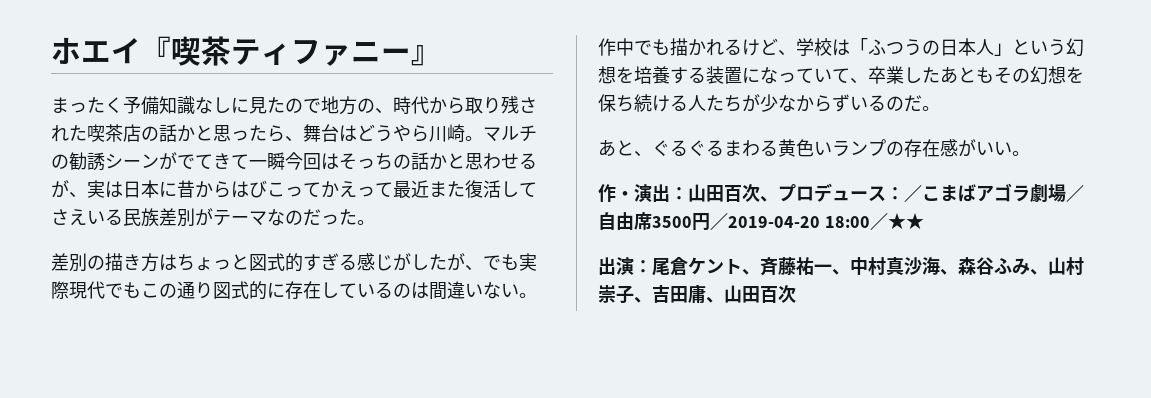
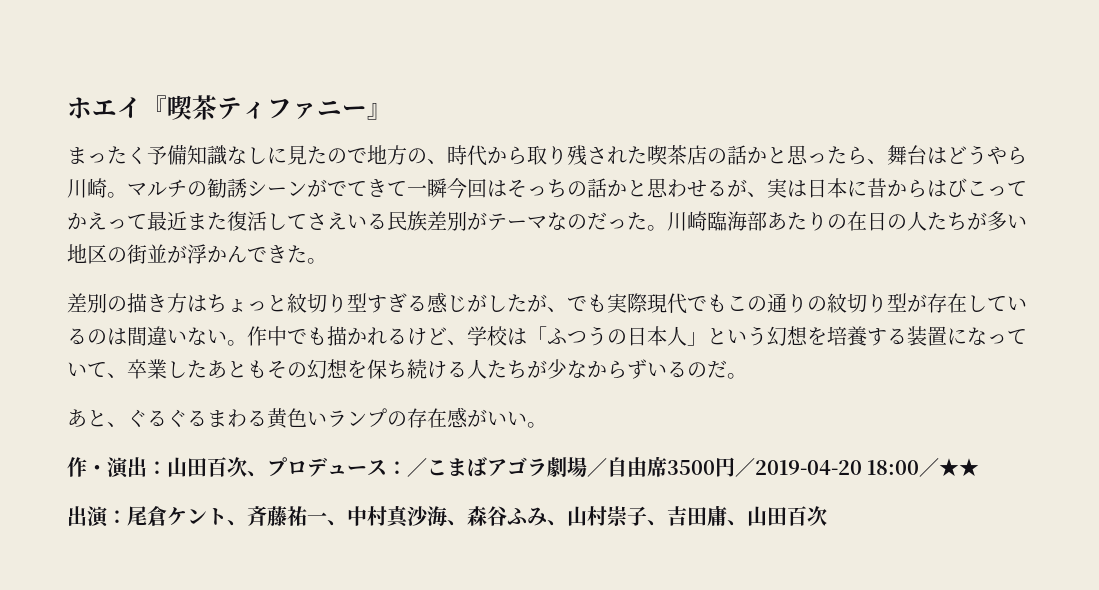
(375, 222) none -> [667,211,1027,231] [67,244,327,264] 川崎臨海部あたりの在日の人たちが多い地区の街並が浮かんできた。
[249,253,303,272] 図式的 -> [287,293,367,313] 紋切り型
[213,281,285,300] 図式的に -> [807,293,927,313] の紋切り型が

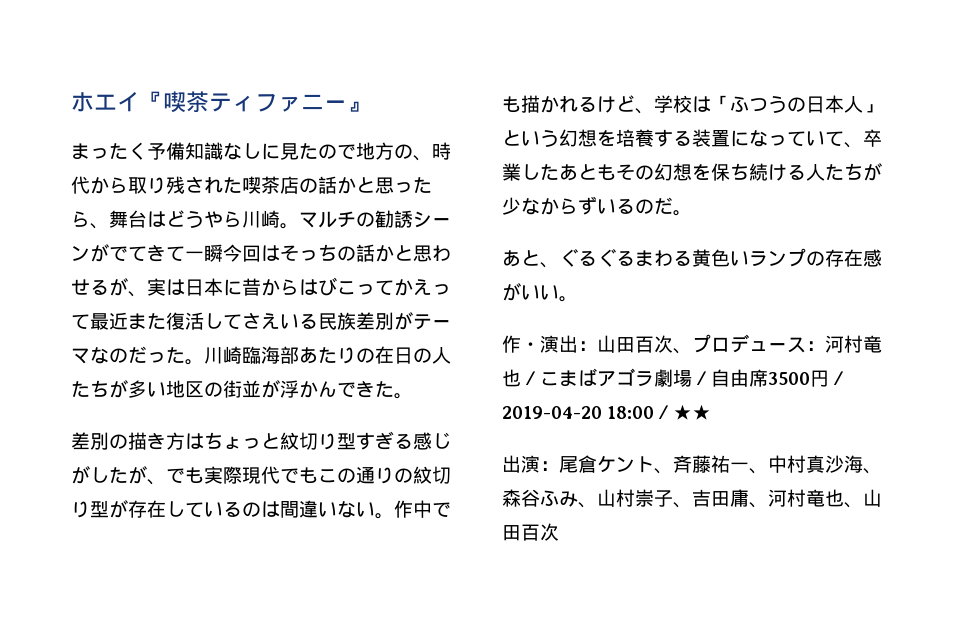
(407, 468) none -> [825,335,882,353] [502,369,521,387] 河村竜也
(747, 523) none -> [768,489,863,508] 河村竜也、

